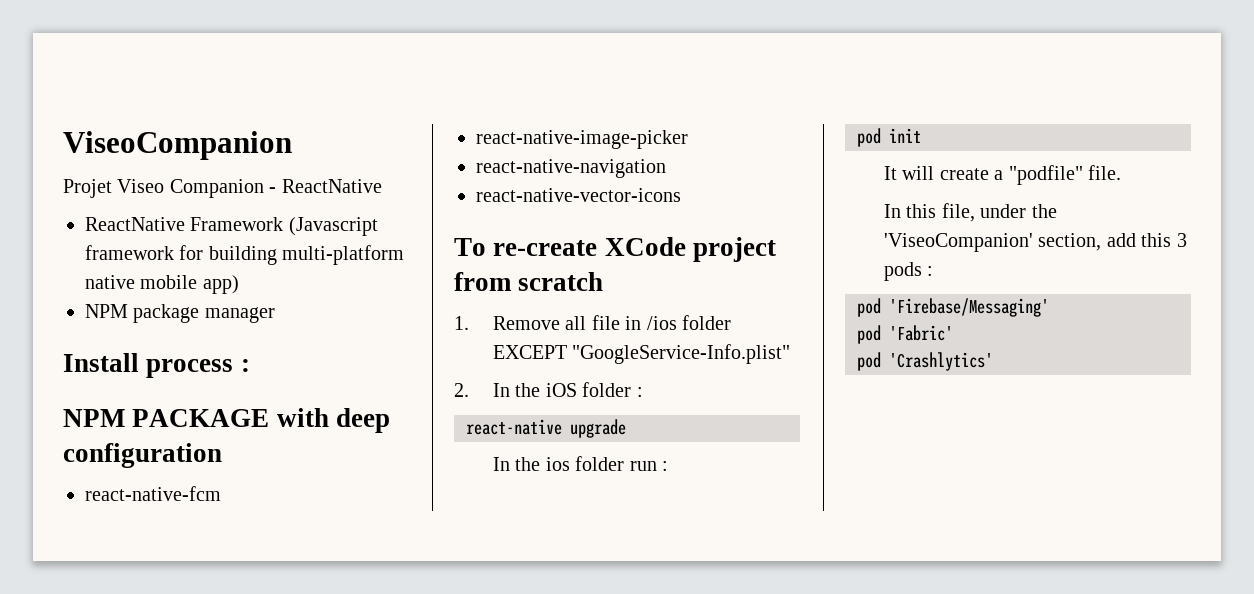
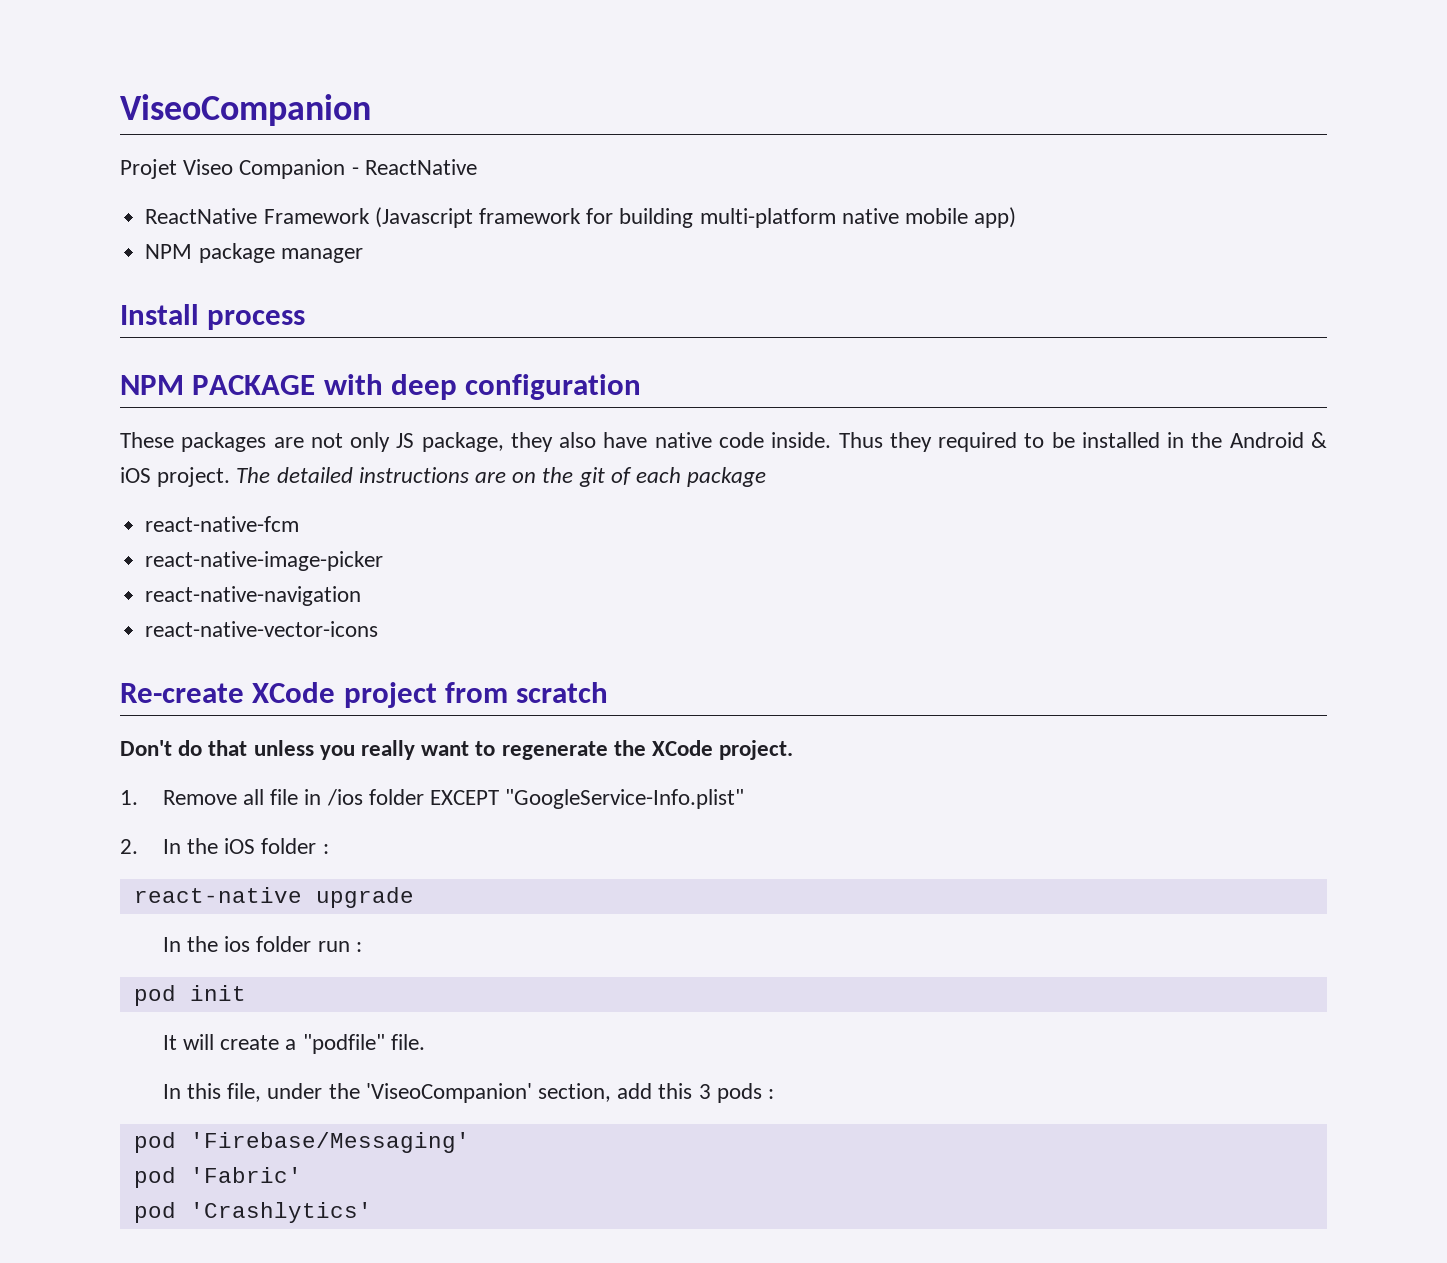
[240,359,250,372] : -> (306, 320) none
(222, 455) none -> [120,432,1327,452] [120,467,767,487] // These packages are not only JS package, they also have native code inside. Thus they required to be installed in the Android & iOS project. The detailed instructions are on the git of each package
[454,238,598,256] To re-create -> [120,683,244,703] Re-create
(604, 281) none -> [120,740,794,760] // Don't do that unless you really want to regenerate the XCode project.

